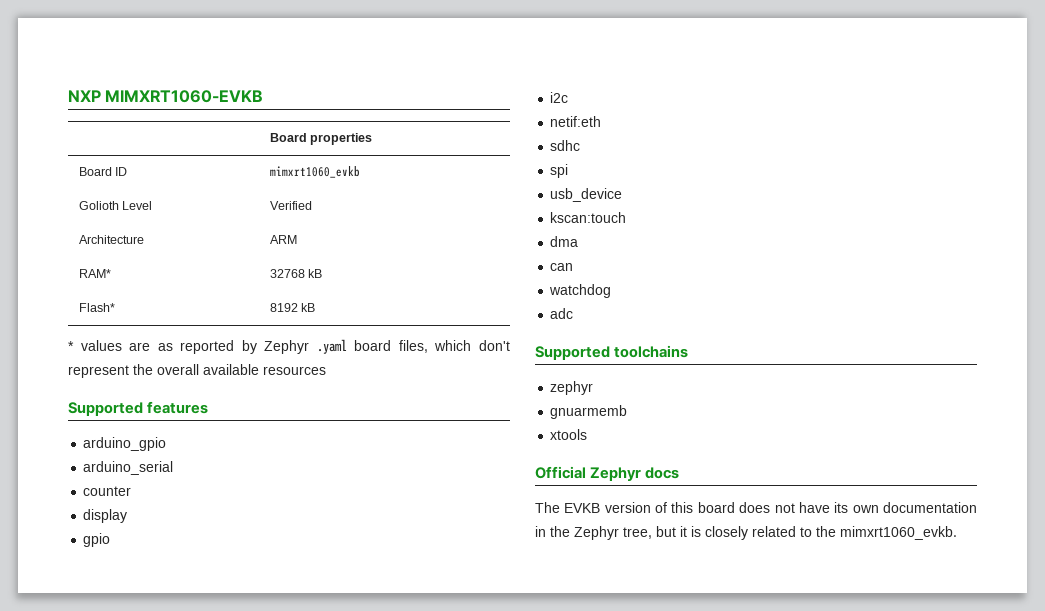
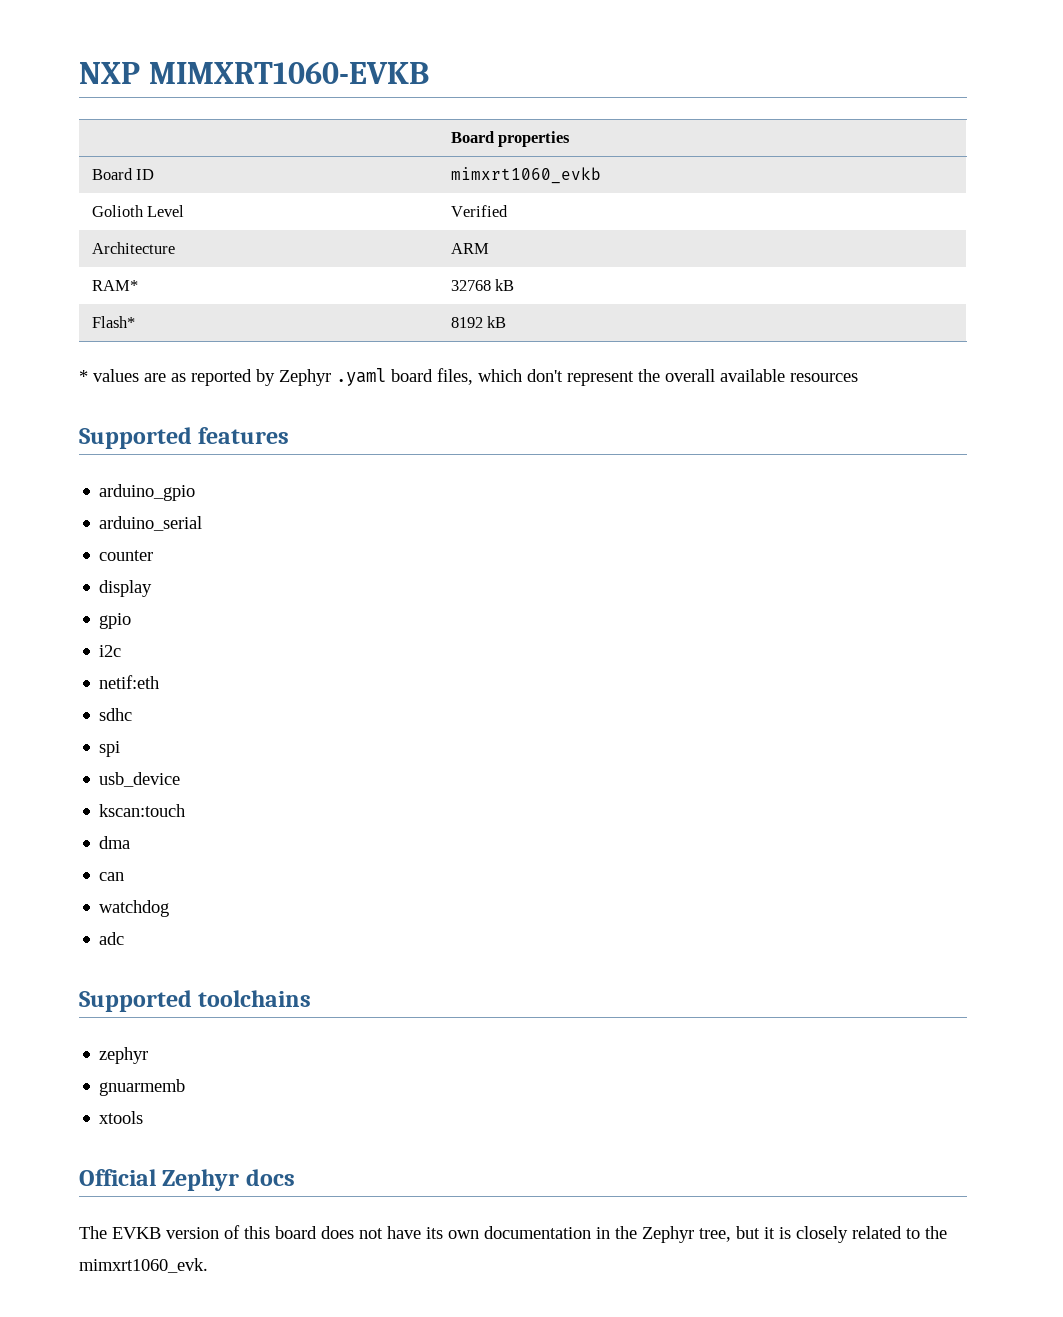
[840,526,957,540] mimxrt1060_evkb. -> [79,1258,208,1273] mimxrt1060_evk.

